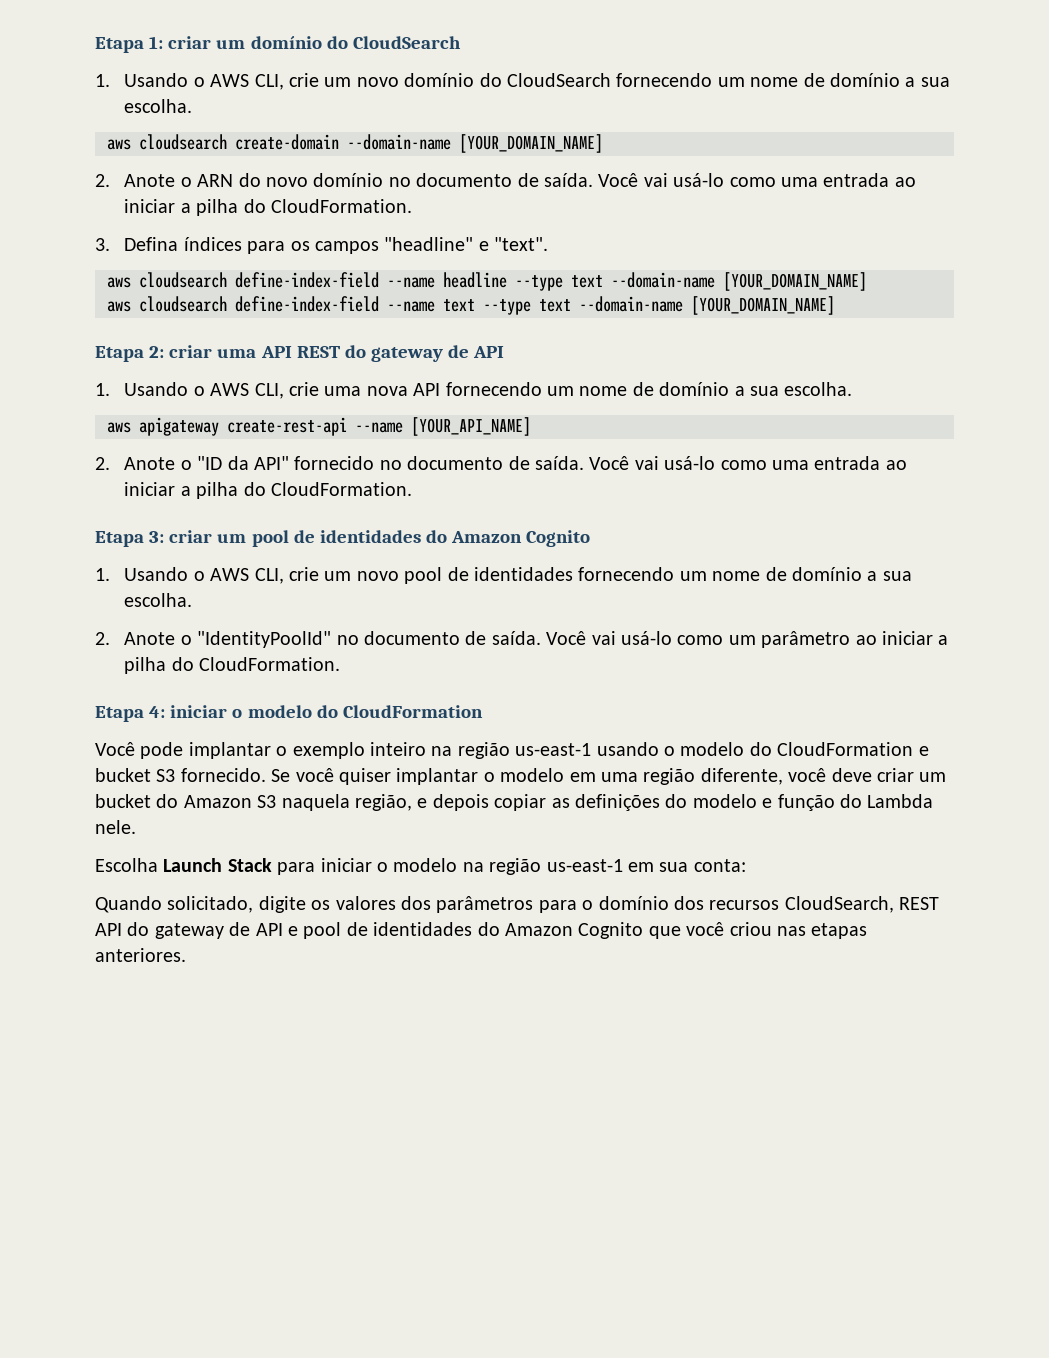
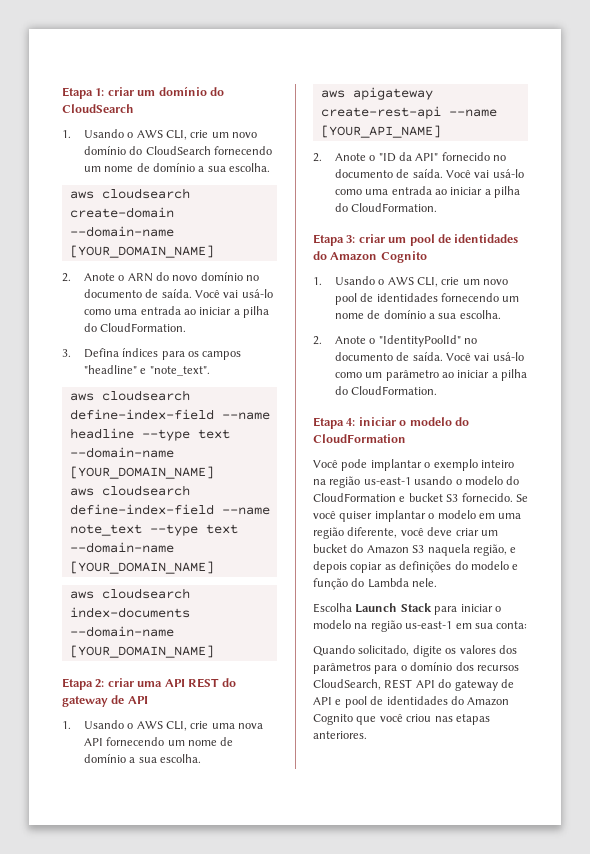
[494,237,549,251] "text". -> [149,366,210,376] "note_text".
[443,296,835,315] text --type text --domain-name [YOUR_DOMAIN_NAME] -> [69,524,238,536] [69,542,174,553] [69,561,214,574] [69,588,190,599] [69,607,190,618] [69,626,174,637] [69,645,214,658] note_text --type text --domain-name [YOUR_DOMAIN_NAME] // aws cloudsearch index-documents --domain-name [YOUR_DOMAIN_NAME]

